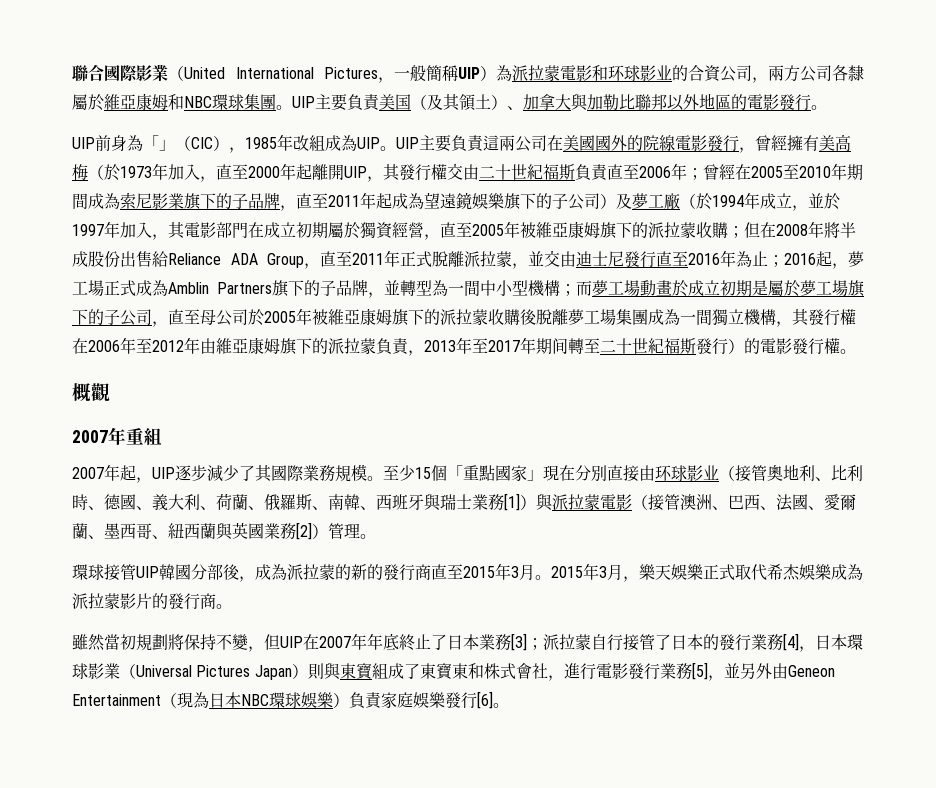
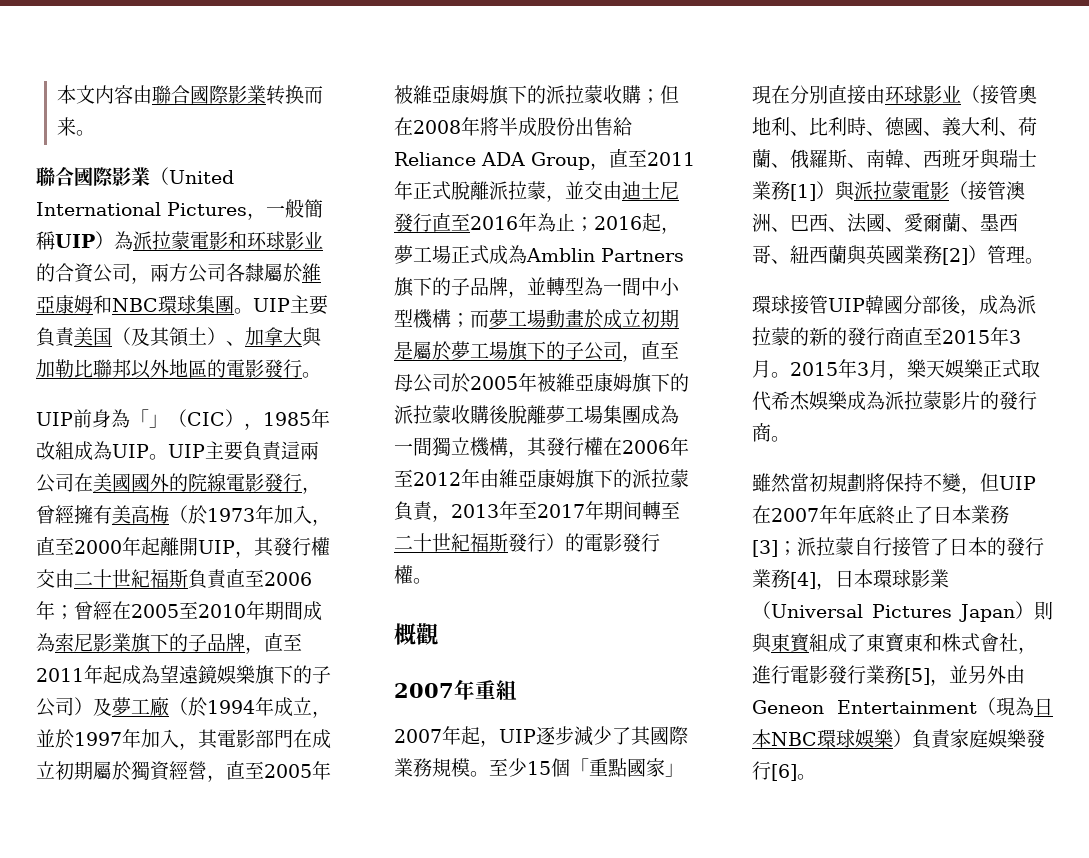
(72, 73) none -> [57,85,324,105] [57,117,96,136] 本文内容由聯合國際影業转换而来。 //

